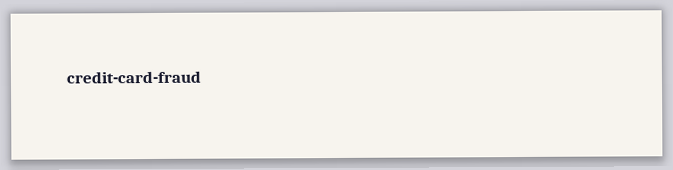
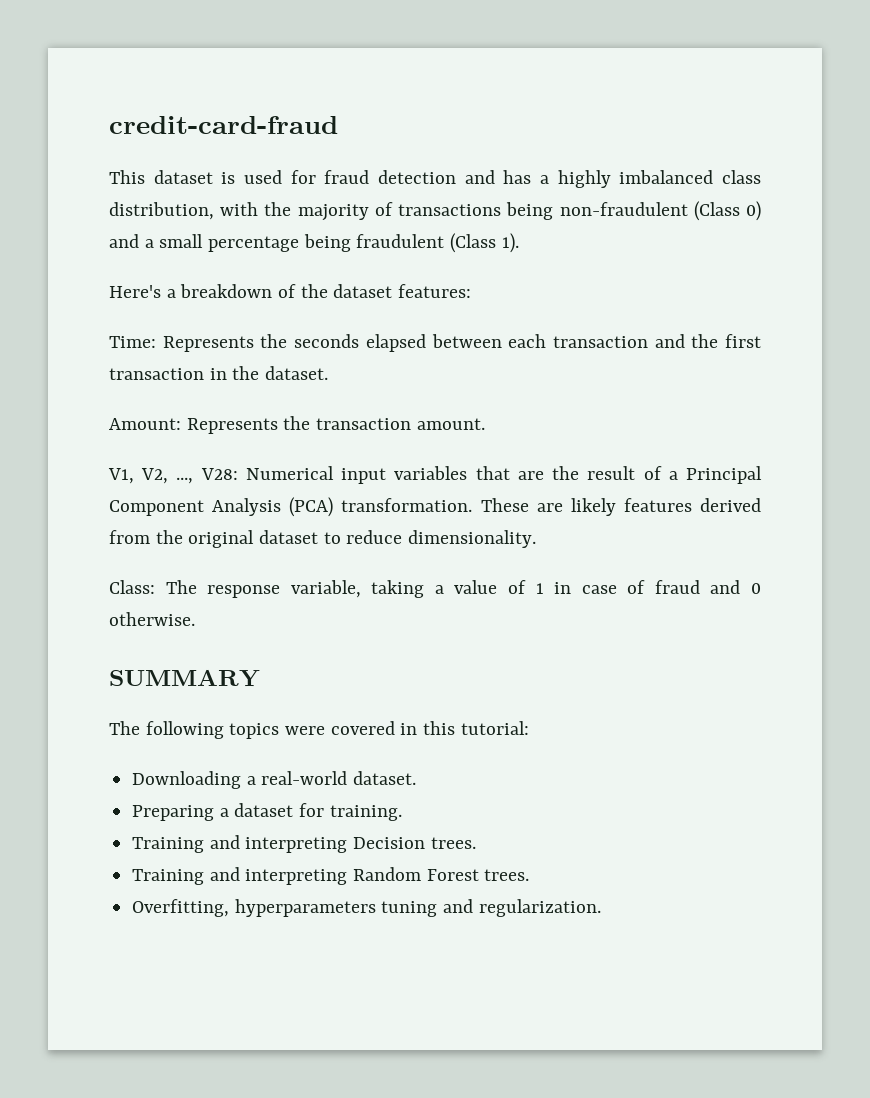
(201, 77) none -> [109,170,762,188] [109,201,761,221] [109,233,519,253] [109,284,472,298] [109,334,761,352] [109,366,329,380] [109,416,485,434] [108,466,763,484] [109,497,761,517] [109,530,537,548] [109,580,761,598] [109,612,195,626] [109,669,260,687] [109,721,529,739] [132,771,417,789] [132,803,402,821] [132,835,476,853] [132,867,530,885] [132,899,601,917] // This dataset is used for fraud detection and has a highly imbalanced class distribution, with the majority of transactions being non-fraudulent (Class 0) and a small percentage being fraudulent (Class 1). // Here's a breakdown of the dataset features: // Time: Represents the seconds elapsed between each transaction and the first transaction in the dataset. // Amount: Represents the transaction amount. // V1, V2, ..., V28: Numerical input variables that are the result of a Principal Component Analysis (PCA) transformation. These are likely features derived from the original dataset to reduce dimensionality. // Class: The response variable, taking a value of 1 in case of fraud and 0 otherwise. // SUMMARY // The following topics were covered in this tutorial: // Downloading a real-world dataset. // Preparing a dataset for training. // Training and interpreting Decision trees. // Training and interpreting Random Forest trees. // Overfitting, hyperparameters tuning and regularization.

